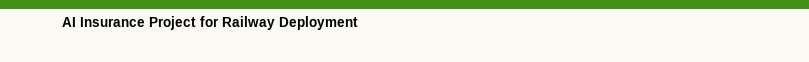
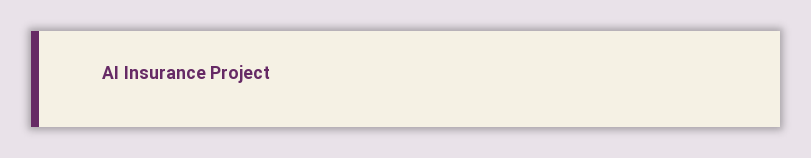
[200,16,358,30] for Railway Deployment -> (271, 74) none

